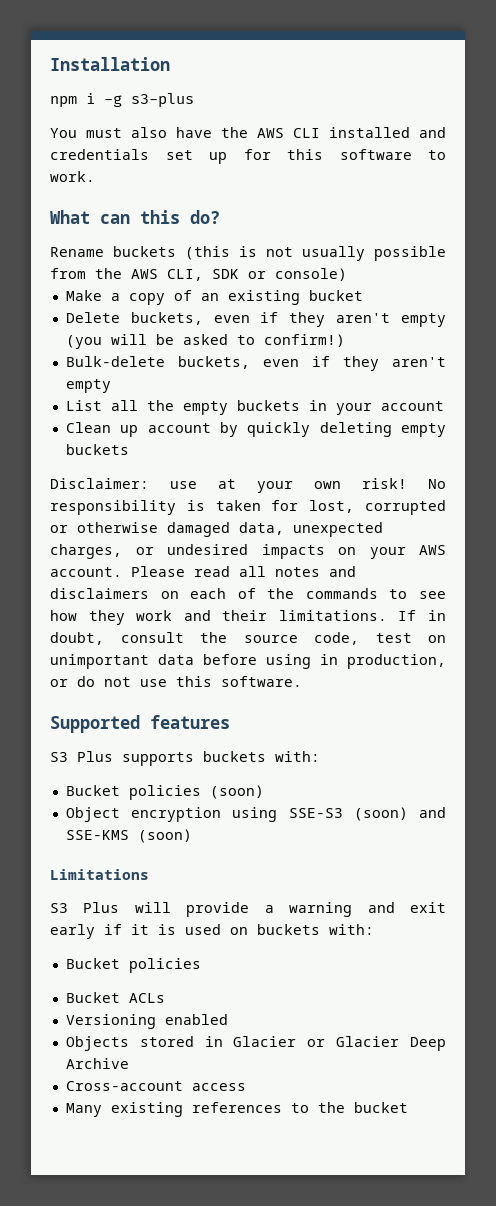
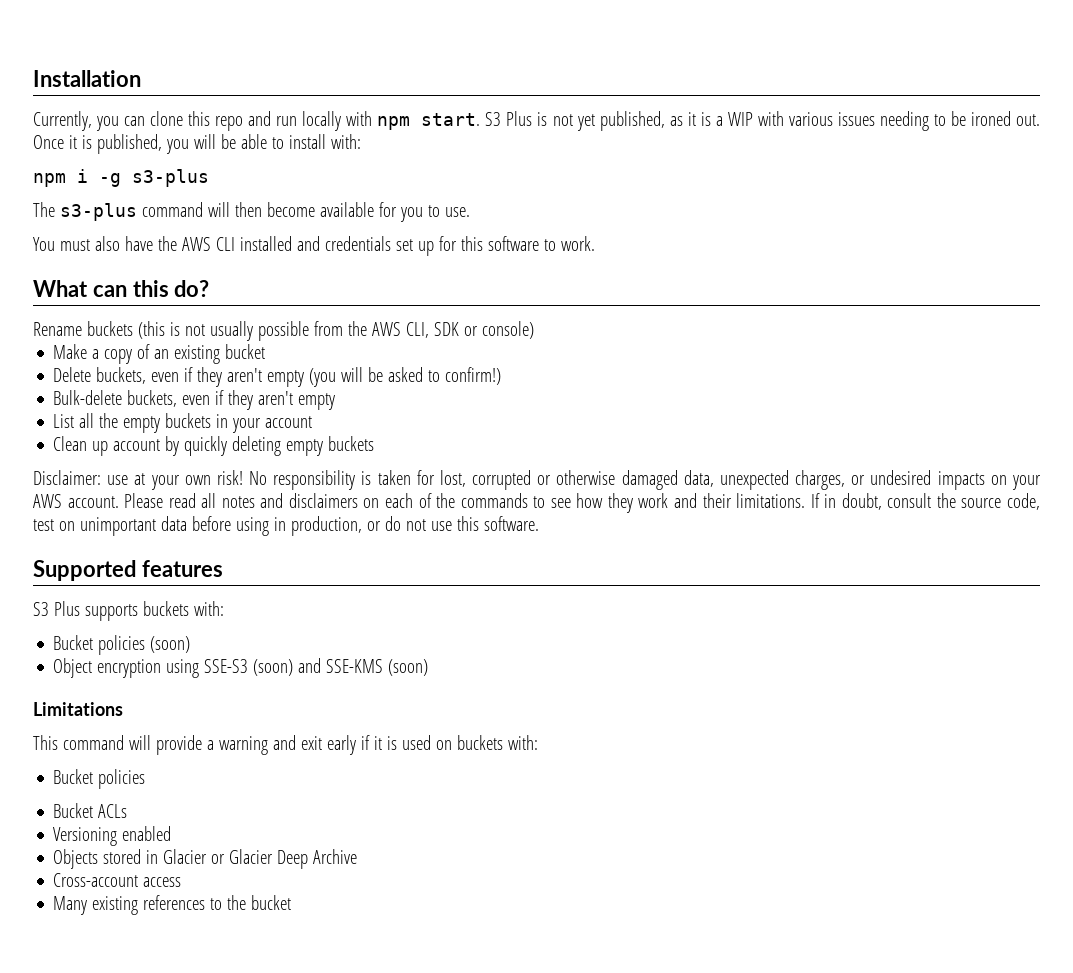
[50,93,194,108] npm i -g s3-plus -> [33,111,1040,131] [33,134,361,154] [33,169,209,187] [33,202,470,222] Currently, you can clone this repo and run locally with npm start. S3 Plus is not yet published, as it is a WIP with various issues needing to be ironed out. Once it is published, you will be able to install with: // npm i -g s3-plus // The s3-plus command will then become available for you to use.
[50,902,120,913] S3 Plus -> [33,735,124,750] This command

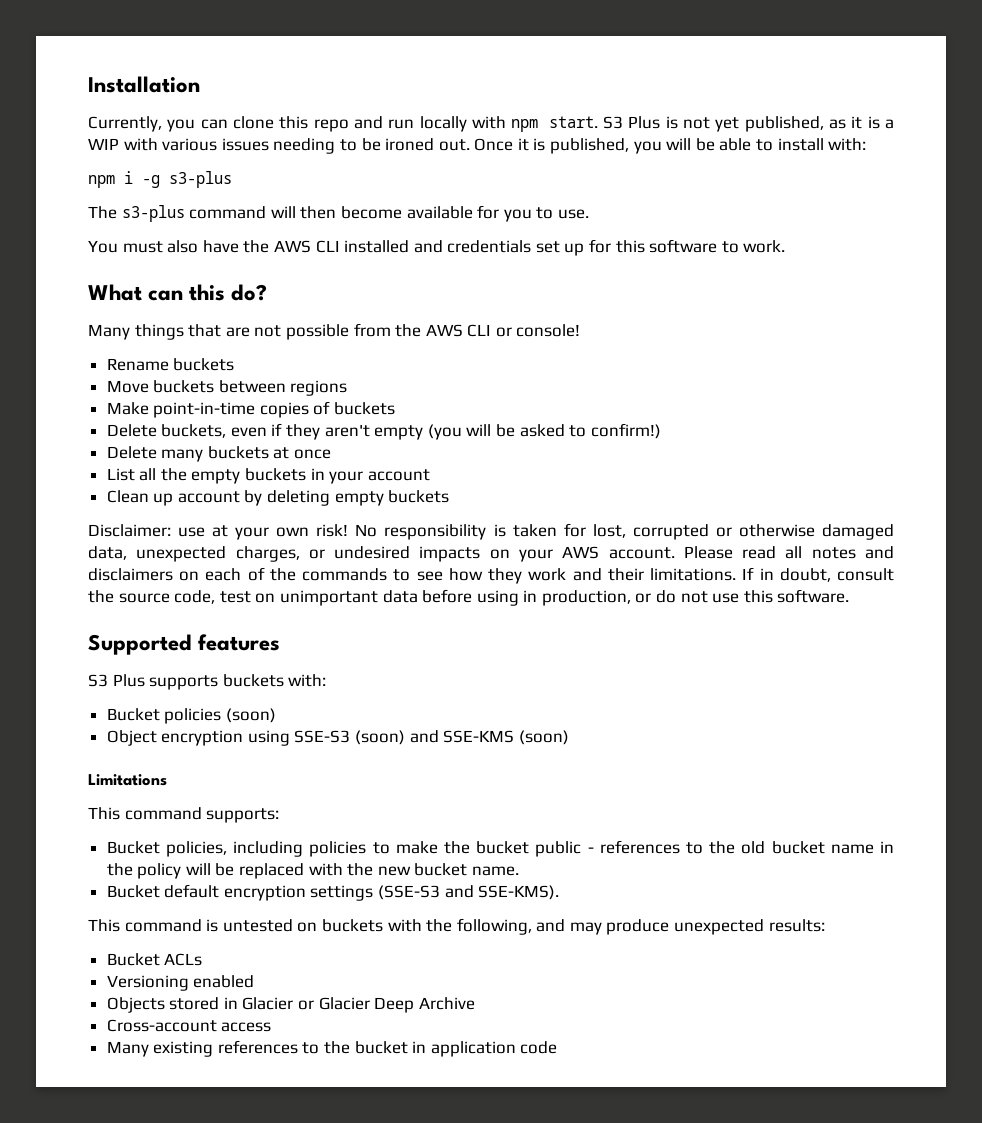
[33,321,534,341] [53,344,266,364] Rename buckets (this is not usually possible from the AWS CLI, SDK or console) // Make a copy of an existing bucket -> [88,323,581,340] [106,358,235,371] [106,380,348,396] [106,401,396,418] Many things that are not possible from the AWS CLI or console! // Rename buckets // Move buckets between regions // Make point-in-time copies of buckets
[53,390,336,410] Bulk-delete buckets, even if they aren't empty -> [106,446,332,462] Delete many buckets at once
[184,436,228,456] quickly -> (263, 498) none
[128,735,538,755] [53,769,146,789] will provide a warning and exit early if it is used on buckets with: // Bucket policies -> [206,808,280,823] [106,840,894,857] [106,863,520,879] [106,884,560,901] [88,918,825,935] supports: // Bucket policies, including policies to make the bucket public - references to the old bucket name in the policy will be replaced with the new bucket name. // Bucket default encryption settings (SSE-S3 and SSE-KMS). // This command is untested on buckets with the following, and may produce unexpected results:
(292, 902) none -> [412,1041,558,1057] in application code

